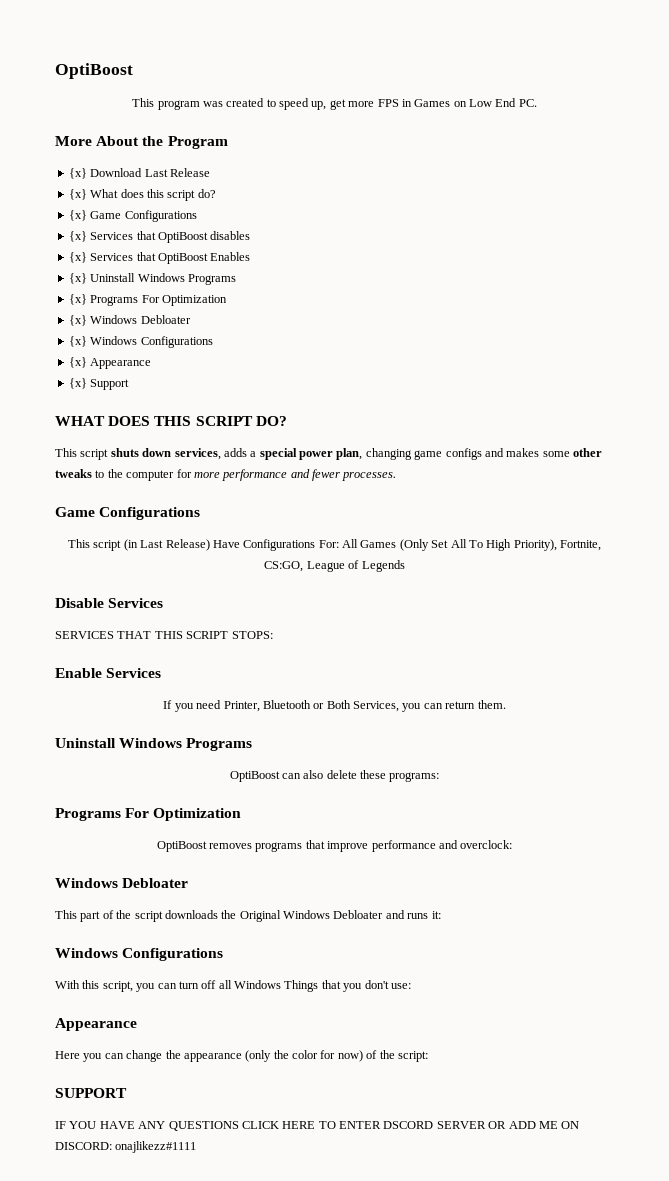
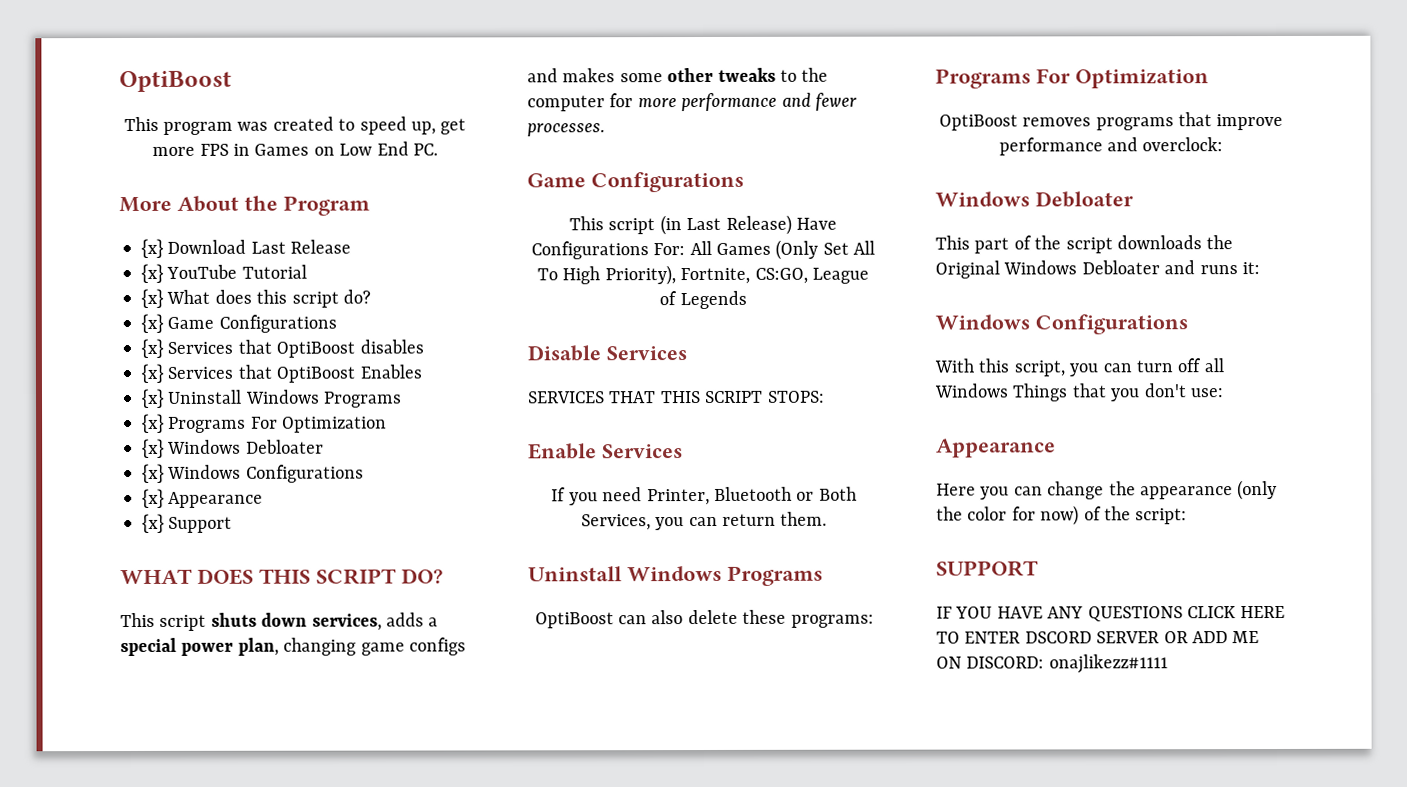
(210, 172) none -> [141,263,307,283] // {x} YouTube Tutorial

